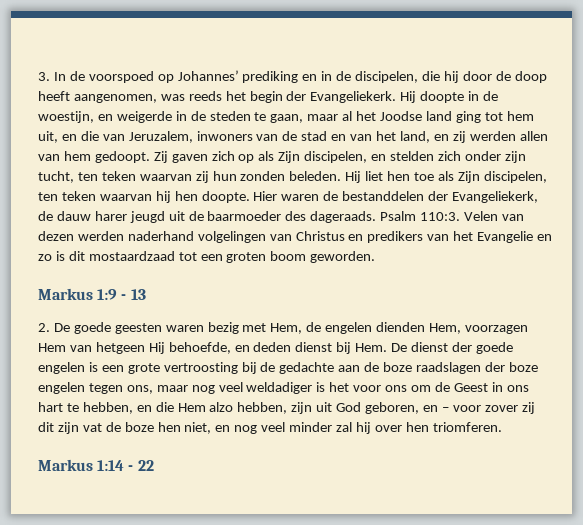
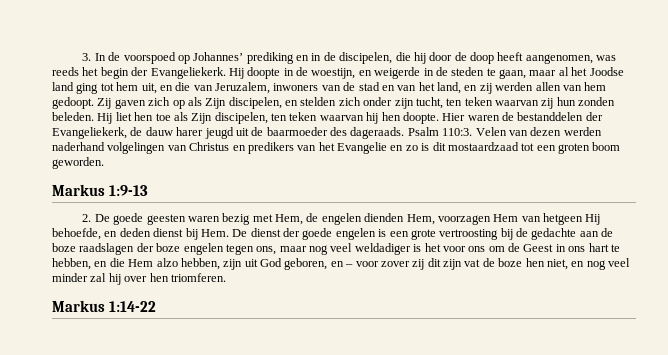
[97,289,146,300] 1:9 - 13 -> [109,185,149,196] 1:9-13
[97,460,154,471] 1:14 - 22 -> [109,301,157,312] 1:14-22

